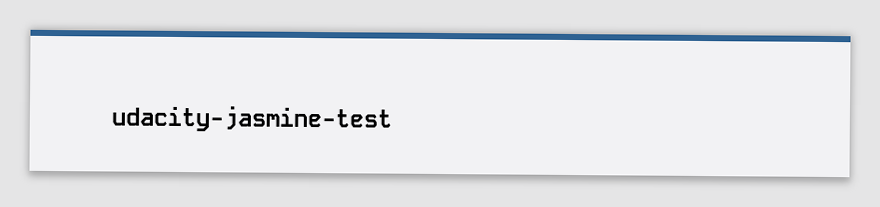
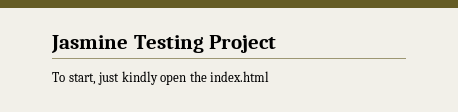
[111,105,392,133] udacity-jasmine-test -> [51,35,277,53] [52,71,270,85] Jasmine Testing Project // To start, just kindly open the index.html

